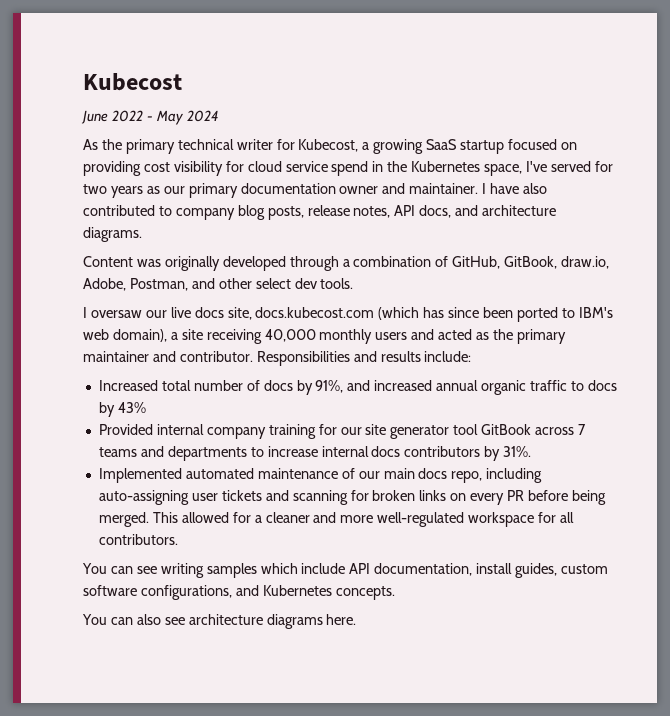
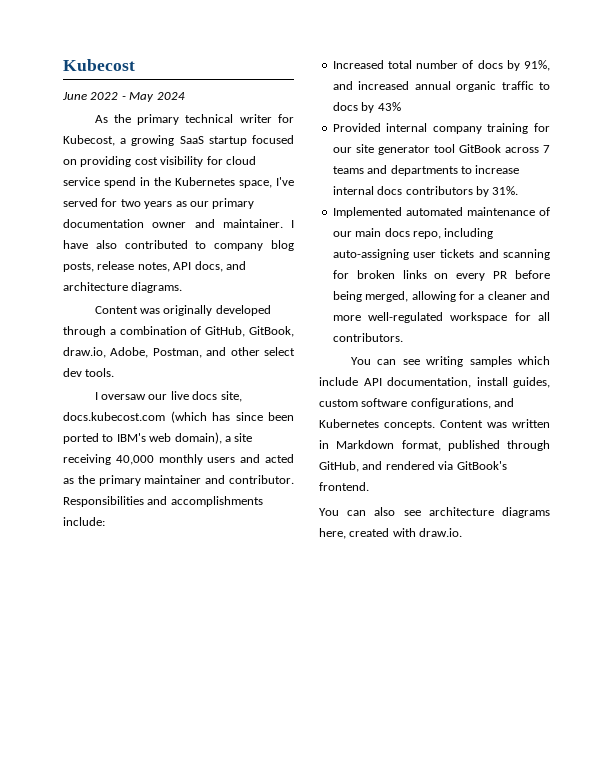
[380,351,421,362] results -> [170,496,263,507] accomplishments
[98,512,229,527] merged. This allowed -> [365,291,456,302] merged, allowing
(395, 593) none -> [440,419,550,428] [319,440,550,451] [319,461,507,472] [319,482,369,491] Content was written in Markdown format, published through GitHub, and rendered via GitBook's frontend.
[326,614,357,625] here. -> [319,528,463,539] here, created with draw.io.

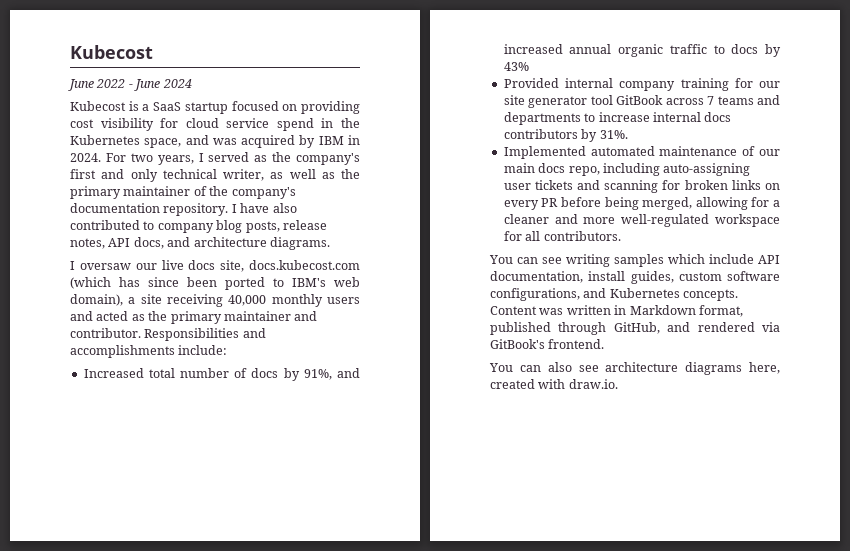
[129,92,155,102] May -> [134,79,161,91] June
[94,114,294,125] [63,135,175,146] As the primary technical writer for Kubecost, a growing -> [70,101,150,111] Kubecost is a
[276,177,294,186] [63,198,255,209] [63,219,283,228] I've served for two years as our primary documentation owner and maintainer. -> [185,135,360,148] [70,152,360,165] [70,169,360,182] [70,186,296,199] [70,203,229,216] and was acquired by IBM in 2024. For two years, I served as the company's first and only technical writer, as well as the primary maintainer of the company's documentation repository.
[94,305,271,316] [63,326,294,337] [63,347,295,358] [63,368,115,377] // Content was originally developed through a combination of GitHub, GitBook, draw.io, Adobe, Postman, and other select dev tools. -> (330, 243) none

